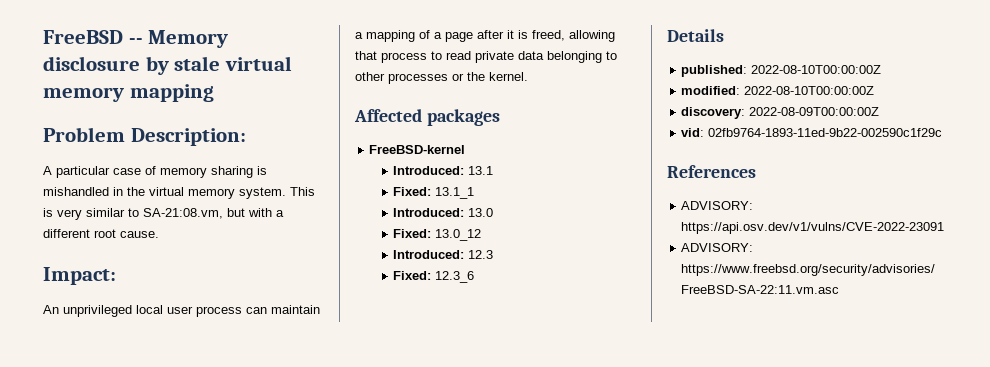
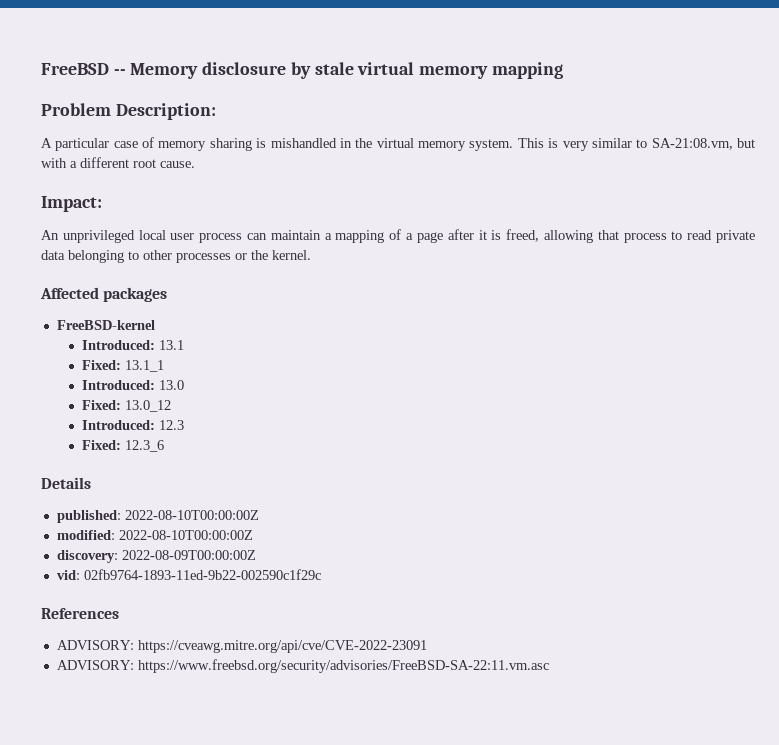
[681,222,945,234] https://api.osv.dev/v1/vulns/CVE-2022-23091 -> [137,640,427,653] https://cveawg.mitre.org/api/cve/CVE-2022-23091

